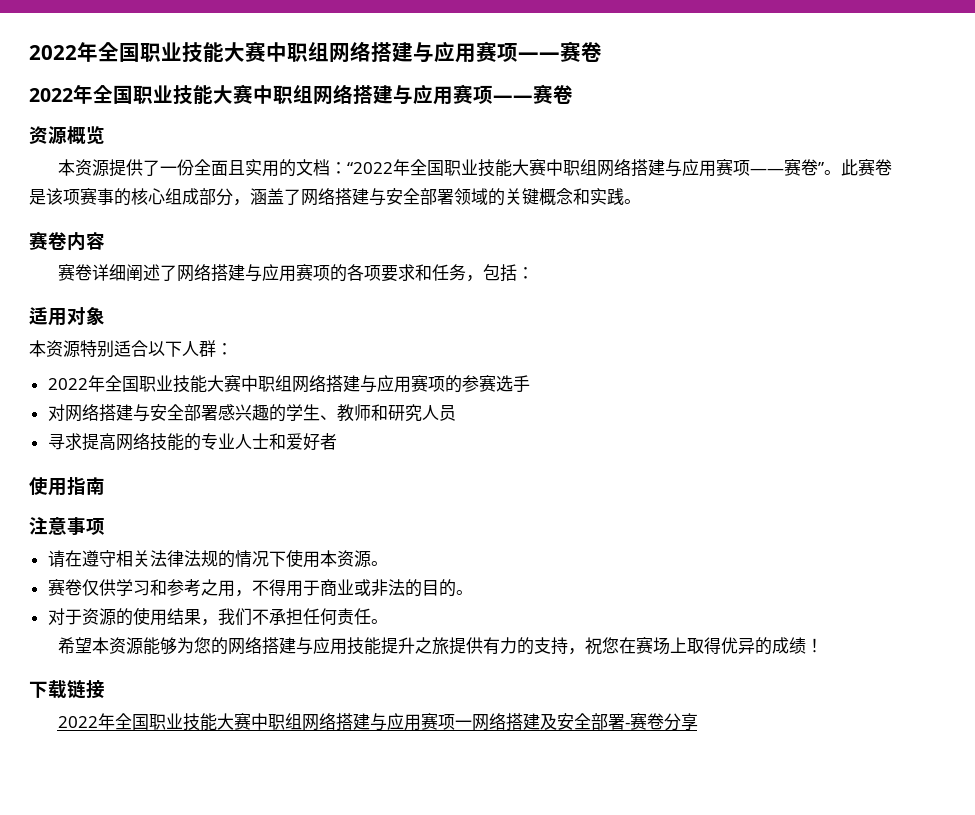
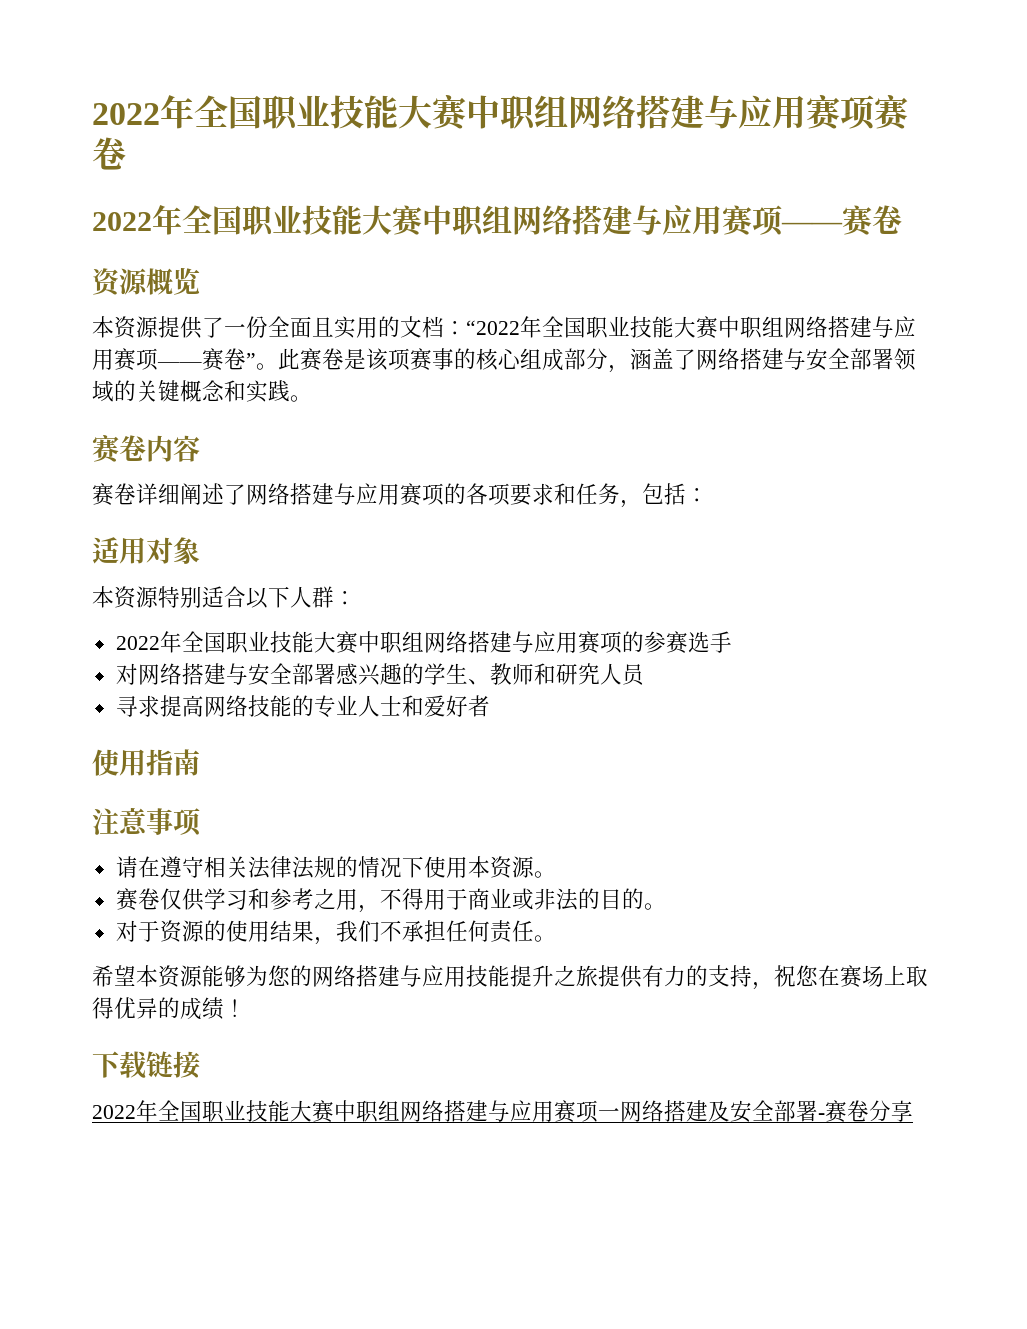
[518,52,560,60] —— -> (876, 113) none

